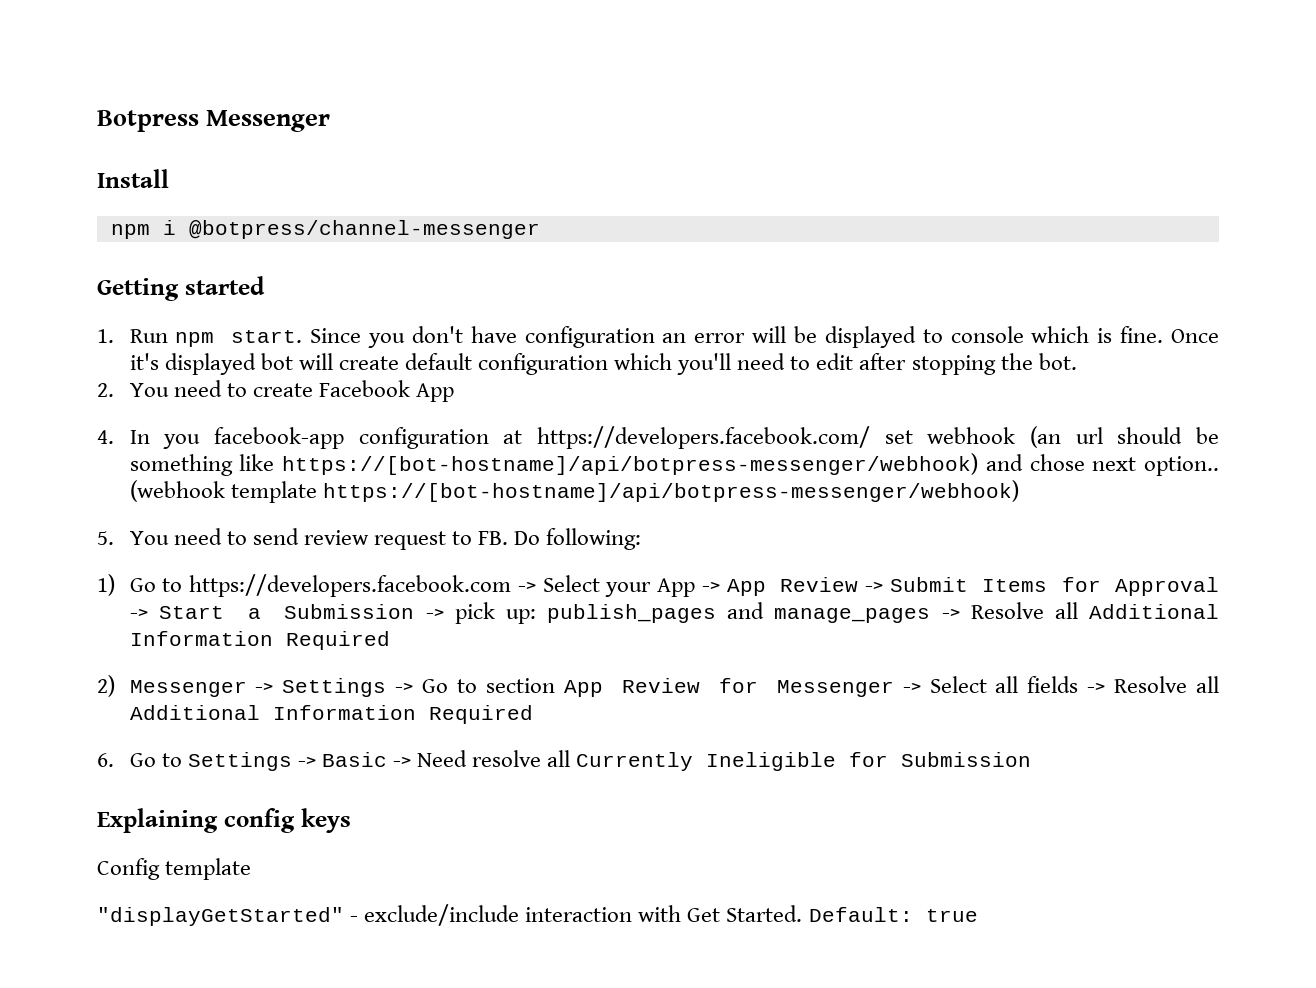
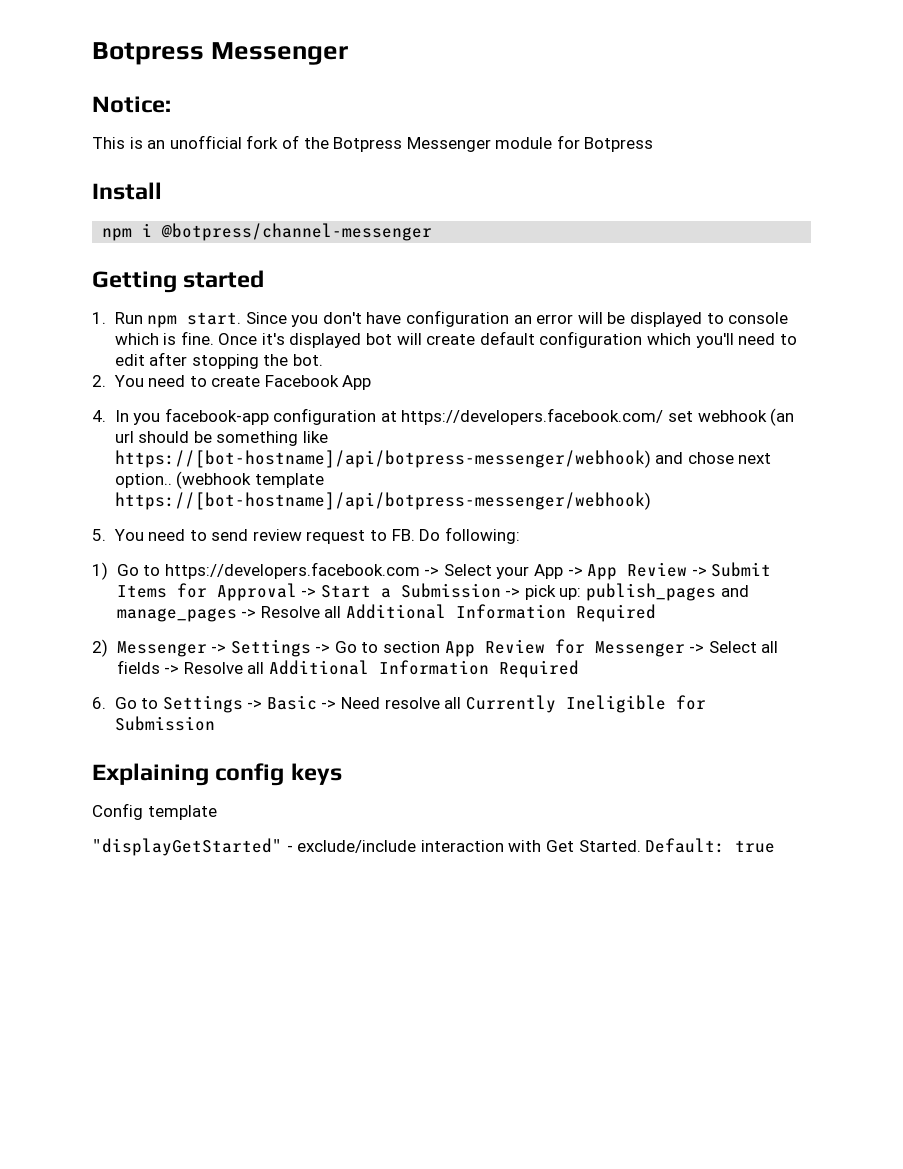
[97,110,331,132] Botpress Messenger -> [92,42,349,65] [92,96,171,113] [92,135,654,152] Botpress Messenger // Notice: // This is an unofficial fork of the Botpress Messenger module for Botpress

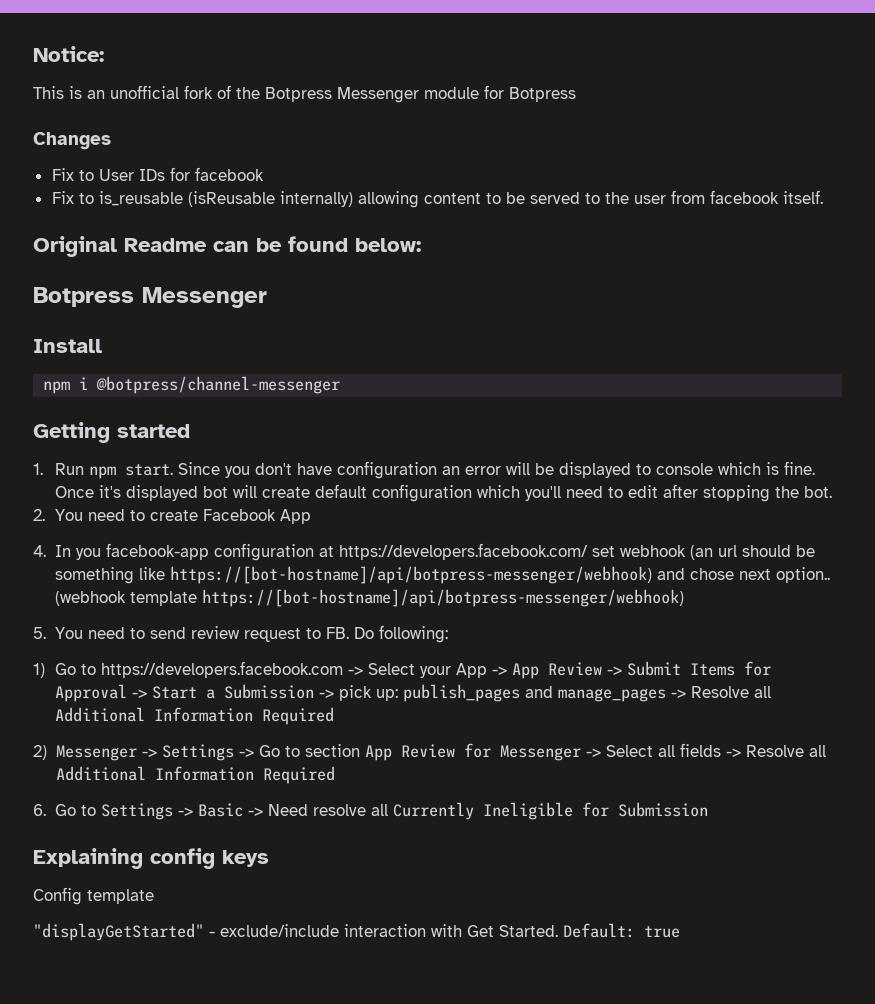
[92,42,349,65] Botpress Messenger // -> (33, 54) none
(654, 144) none -> [33,132,111,150] [51,167,264,181] [51,190,823,208] [33,236,421,257] [33,287,267,308] // Changes // Fix to User IDs for facebook // Fix to is_reusable (isReusable internally) allowing content to be served to the user from facebook itself. // Original Readme can be found below: // Botpress Messenger

